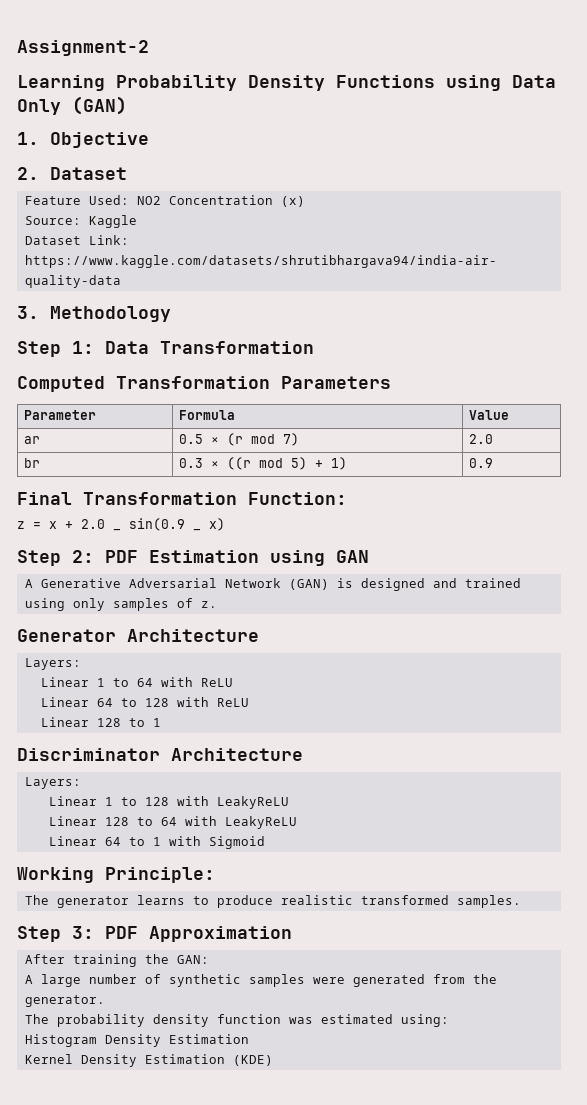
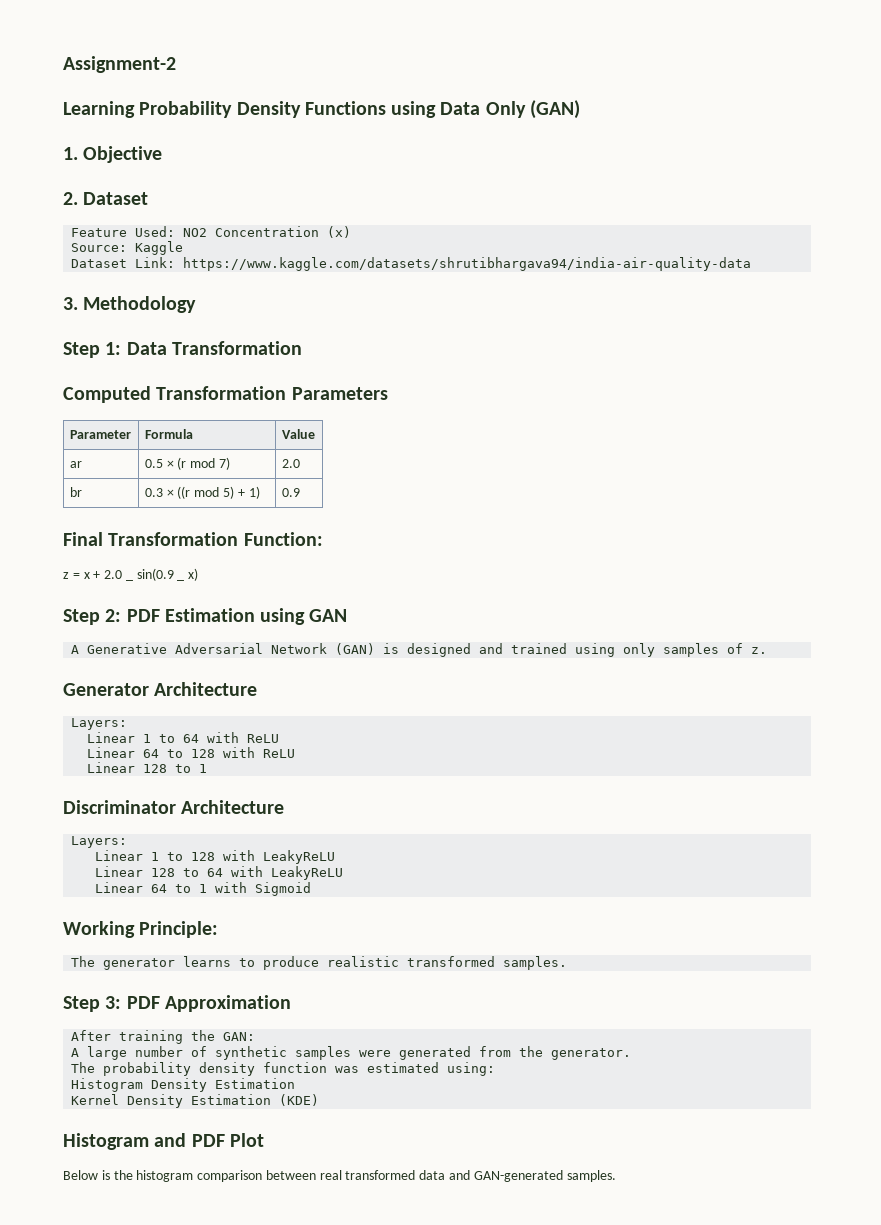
(273, 1060) none -> [63,1133,264,1150] [63,1170,616,1182] // Histogram and PDF Plot // Below is the histogram comparison between real transformed data and GAN-generated samples.

